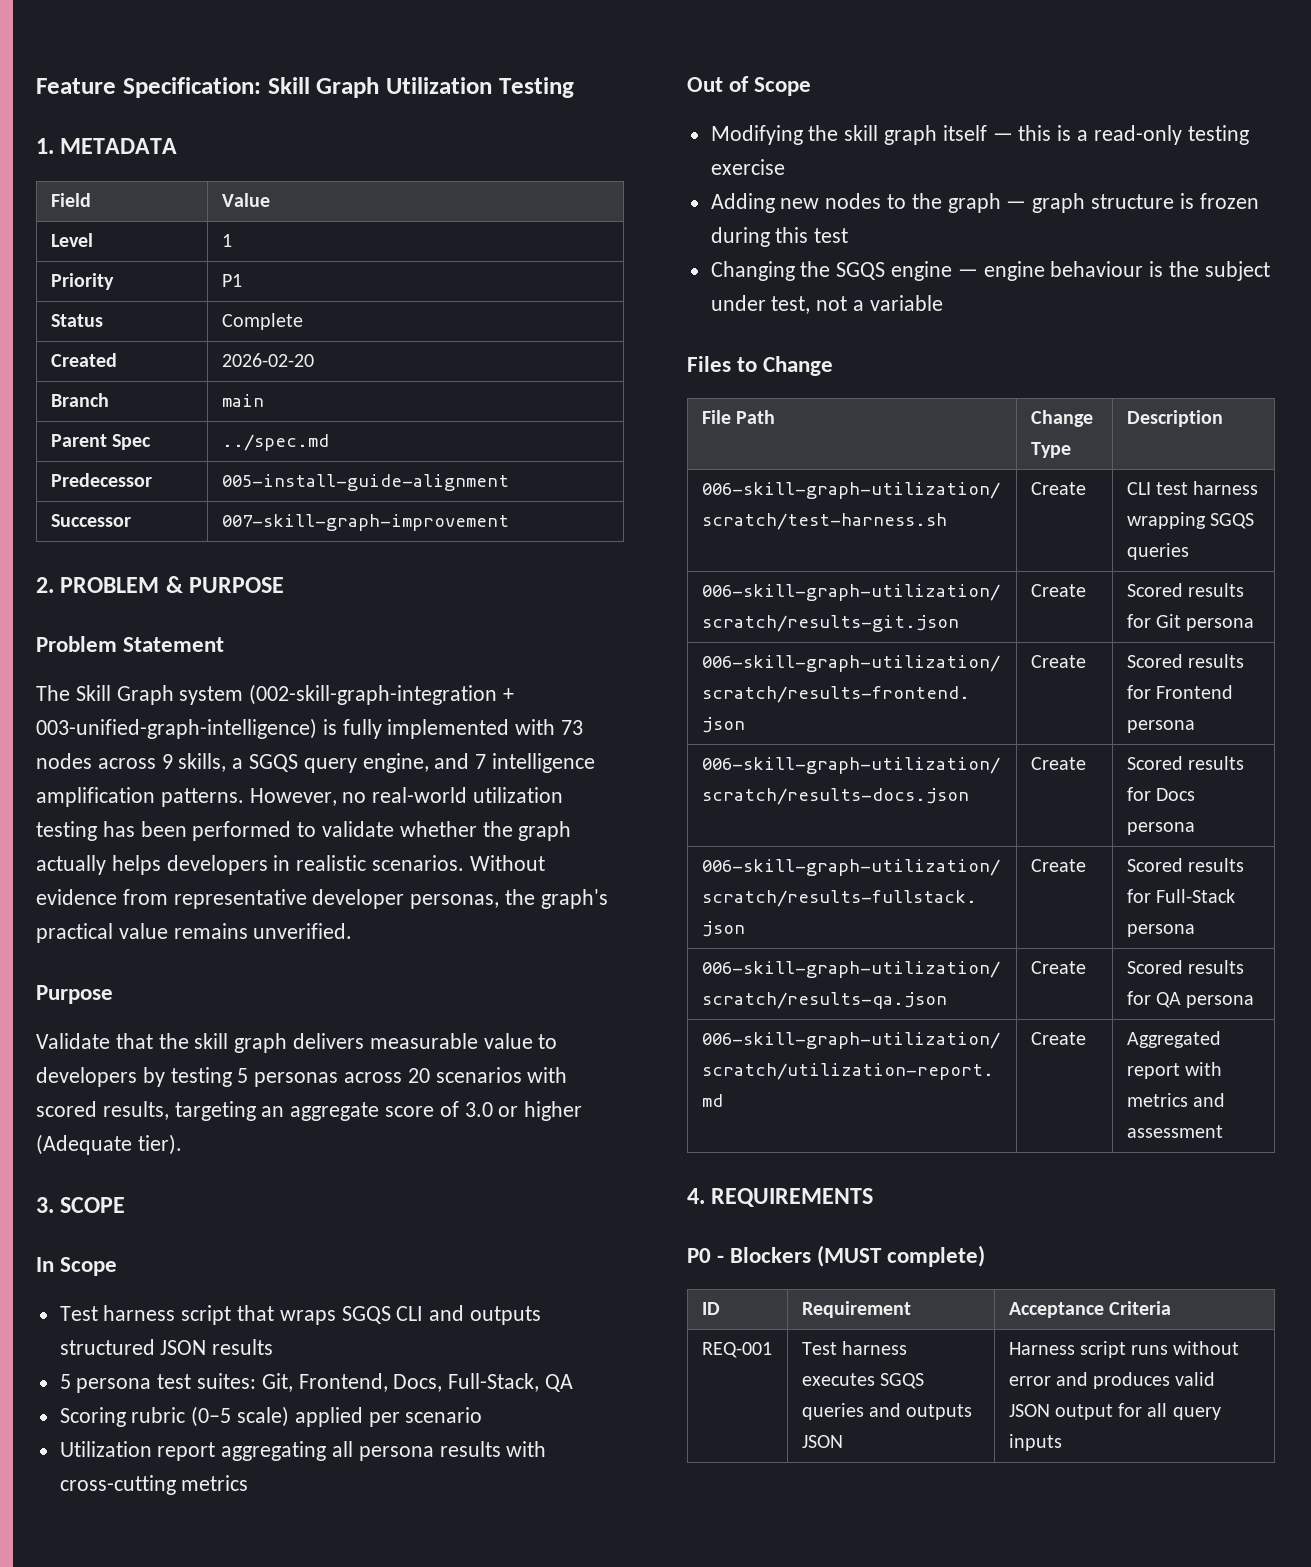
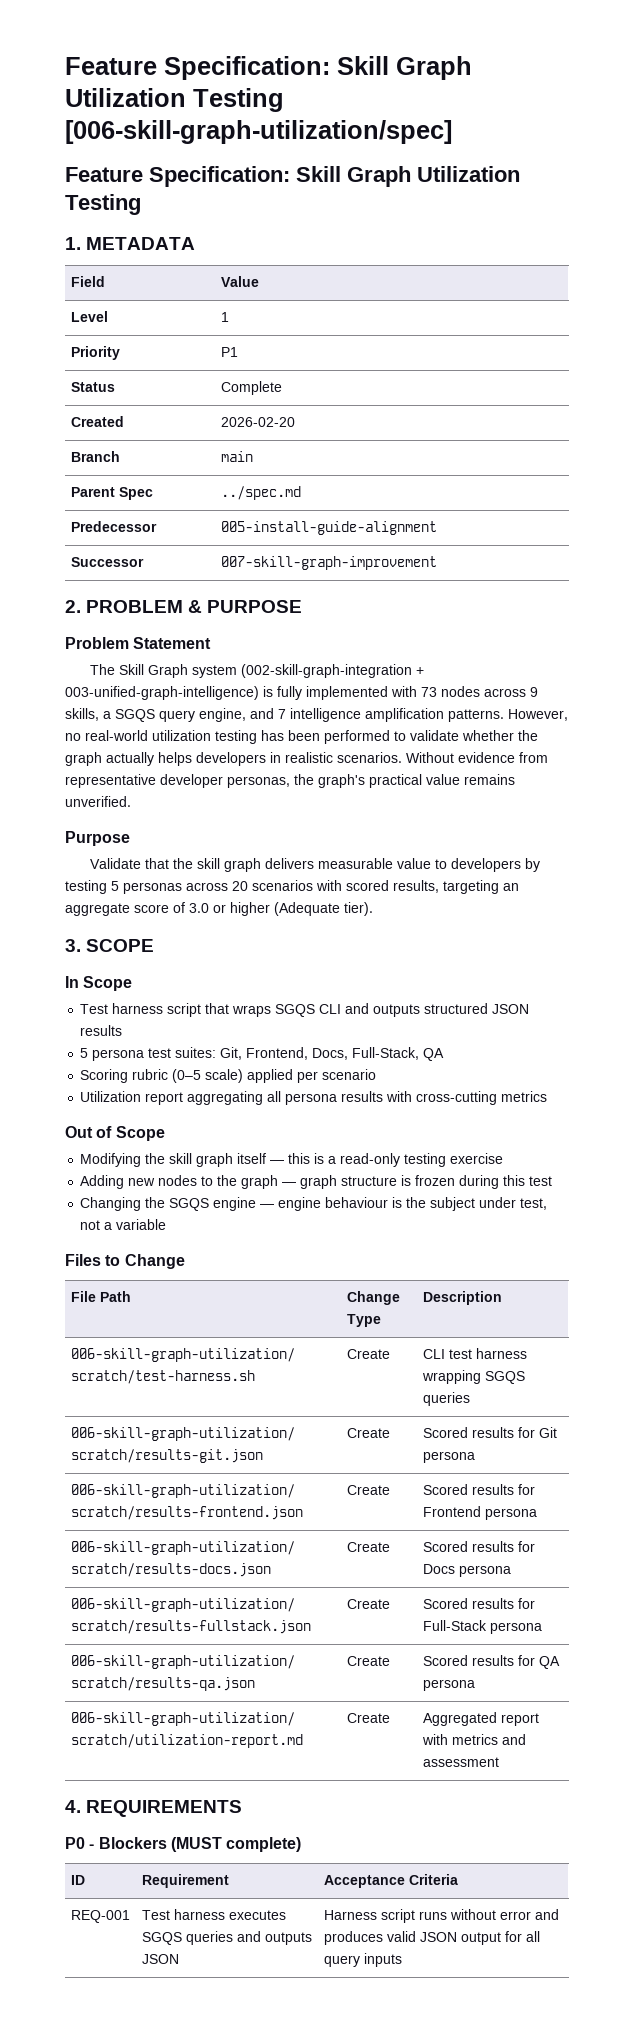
[36,77,574,98] Feature Specification: Skill Graph Utilization Testing -> [65,56,472,80] [65,88,284,112] [65,120,452,144] [65,166,520,187] [65,194,141,215] Feature Specification: Skill Graph Utilization Testing [006-skill-graph-utilization/spec] // Feature Specification: Skill Graph Utilization Testing

